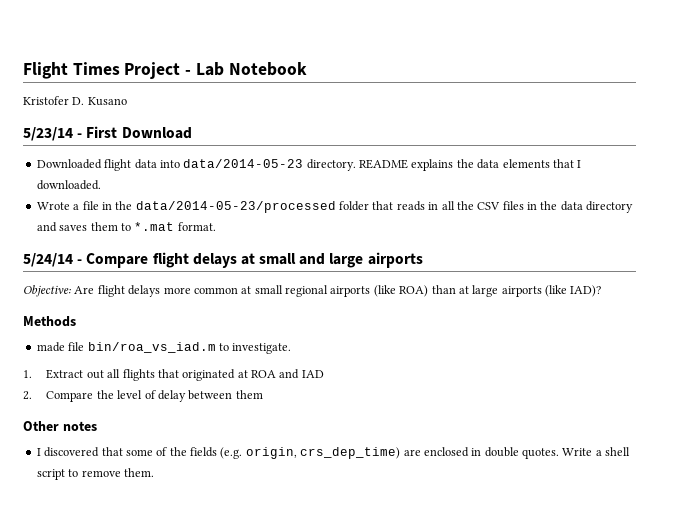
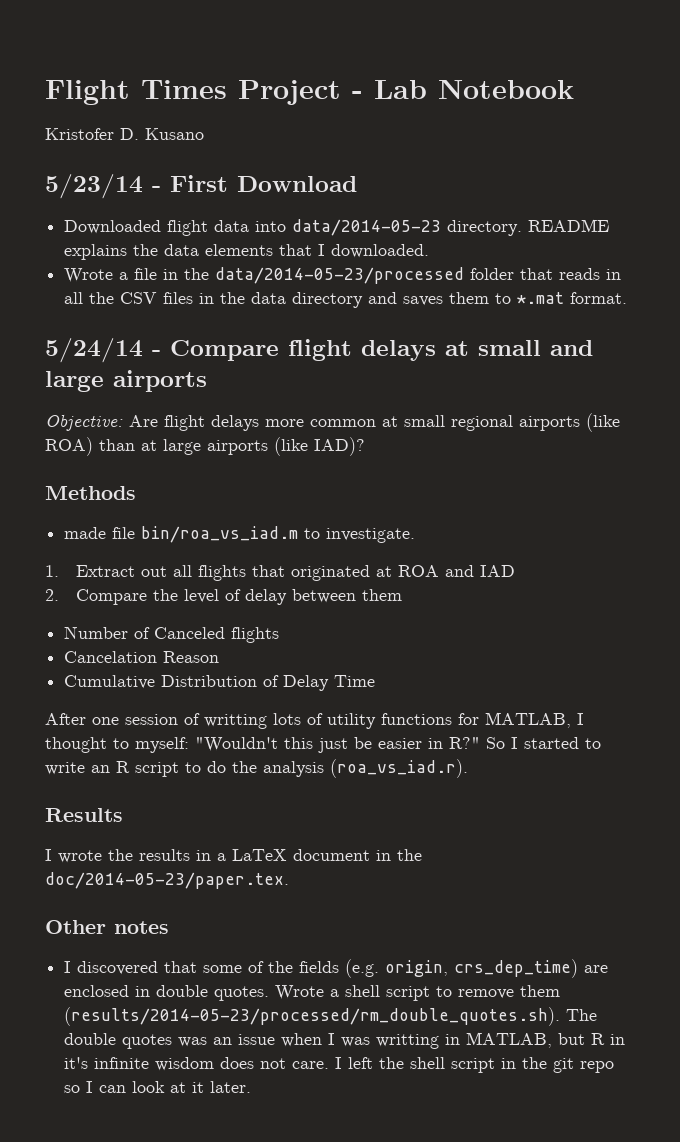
(263, 394) none -> [64,626,280,643] [64,651,220,663] [64,675,376,691] [45,712,584,729] [45,737,601,753] [45,759,468,778] [45,808,123,822] [45,849,422,863] [45,872,289,889] // Number of Canceled flights // Cancelation Reason // Cumulative Distribution of Delay Time // After one session of writting lots of utility functions for MATLAB, I thought to myself: "Wouldn't this just be easier in R?" So I started to write an R script to do the analysis (roa_vs_iad.r). // Results // I wrote the results in a LaTeX document in the doc/2014-05-23/paper.tex.
[562,448,593,456] Write -> [275,985,325,1000] Wrote
[123,468,154,477] them. -> [520,985,561,997] [64,1007,598,1026] [64,1032,626,1049] [64,1057,615,1073] [64,1081,252,1093] them (results/2014-05-23/processed/rm_double_quotes.sh). The double quotes was an issue when I was writting in MATLAB, but R in it's infinite wisdom does not care. I left the shell script in the git repo so I can look at it later.

